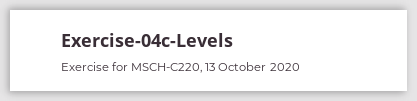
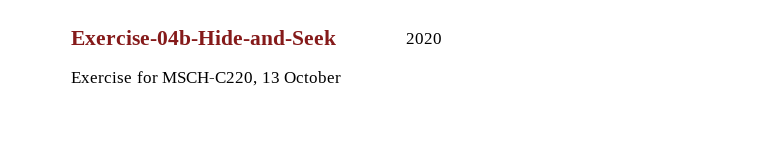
[61,33,233,47] Exercise-04c-Levels -> [71,30,336,45] Exercise-04b-Hide-and-Seek

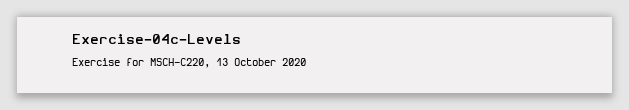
[71,30,336,45] Exercise-04b-Hide-and-Seek -> [72,34,241,44] Exercise-04c-Levels

